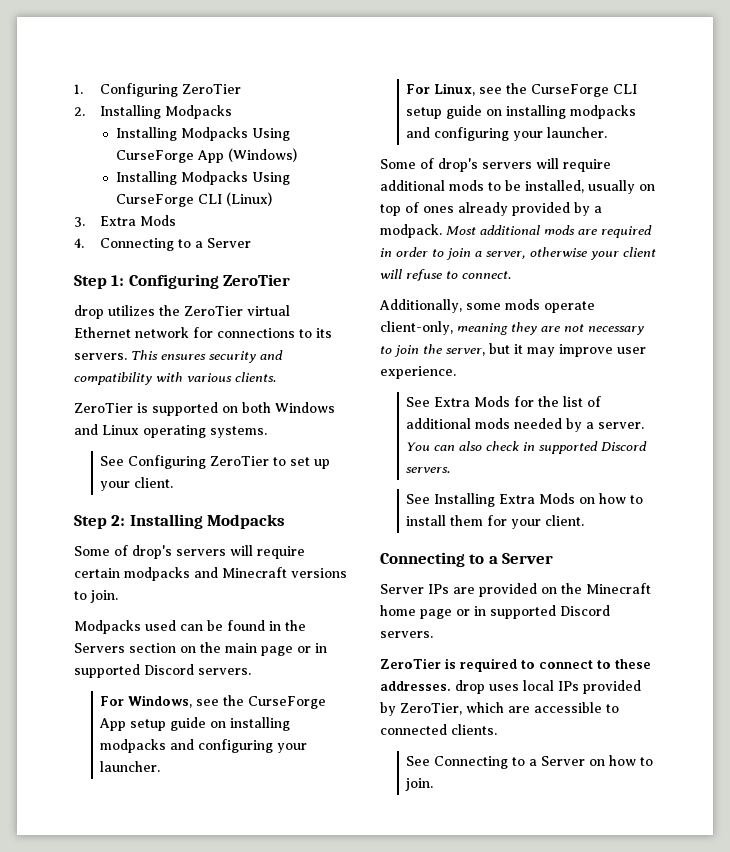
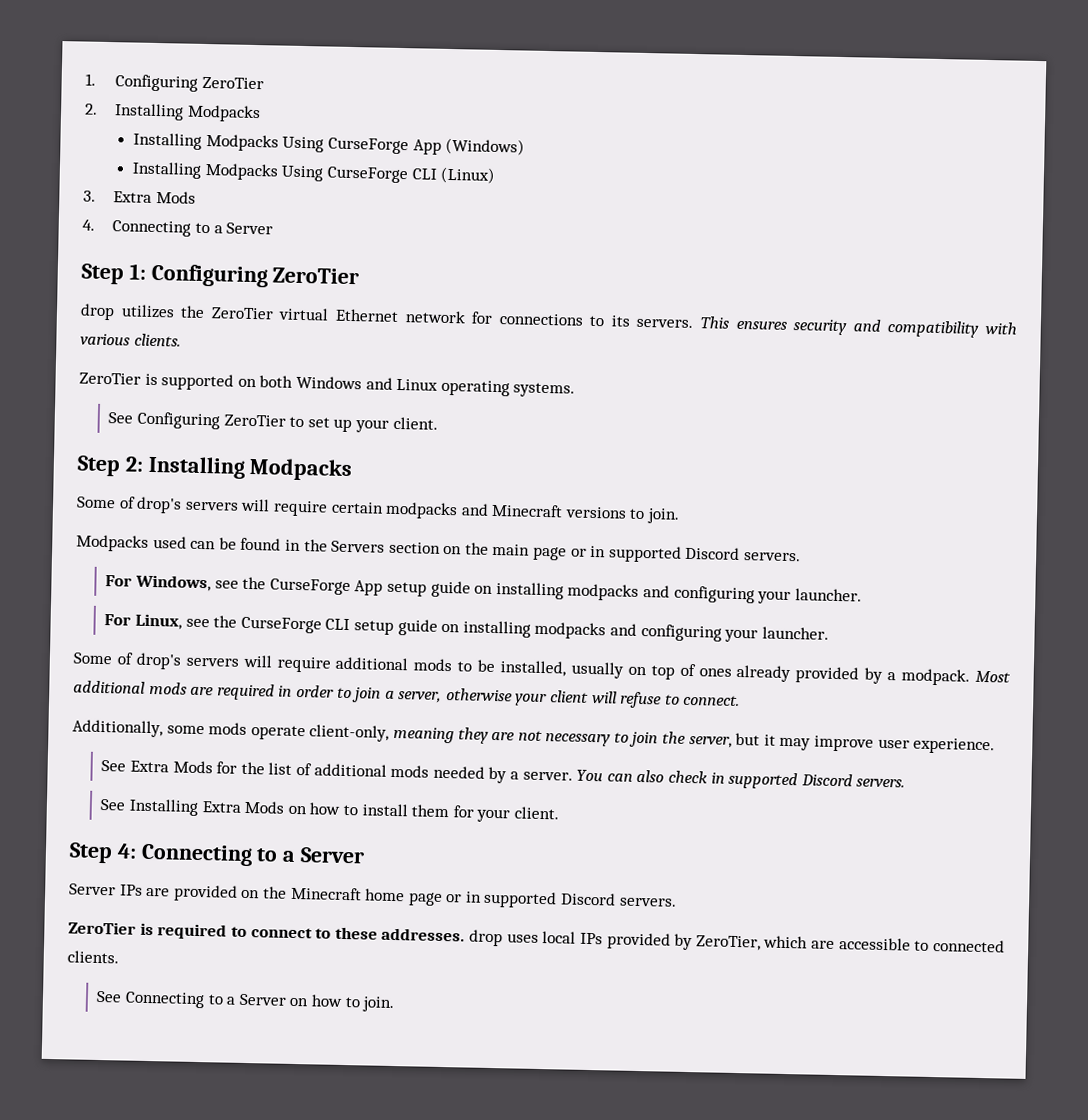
(585, 520) none -> [69,842,137,864] Step 4:

